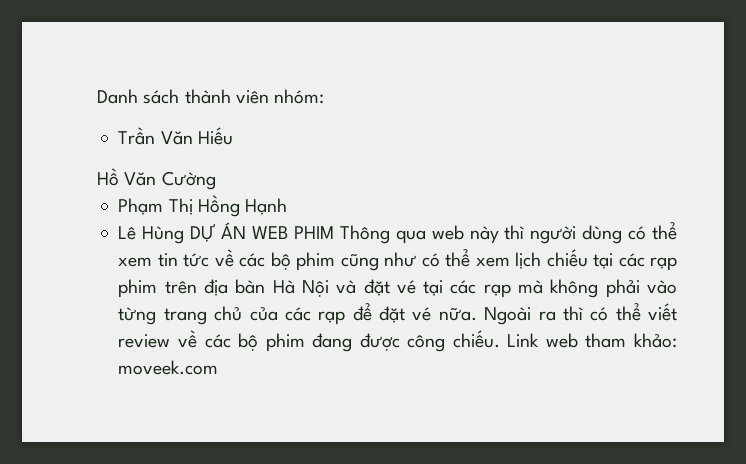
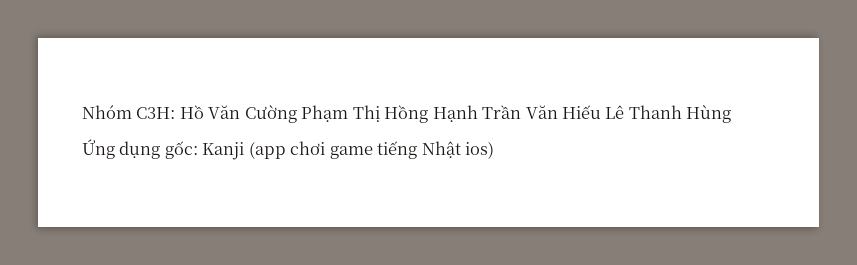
[97,89,325,104] [118,127,233,145] Danh sách thành viên nhóm: // Trần Văn Hiếu // -> [82,105,176,119] Nhóm C3H:
(216, 180) // -> (297, 114) none
[118,222,677,244] [118,249,677,271] [118,279,677,298] [118,303,677,325] [118,330,677,352] [118,360,219,375] // Lê Hùng DỰ ÁN WEB PHIM Thông qua web này thì người dùng có thể xem tin tức về các bộ phim cũng như có thể xem lịch chiếu tại các rạp phim trên địa bàn Hà Nội và đặt vé tại các rạp mà không phải vào từng trang chủ của các rạp để đặt vé nữa. Ngoài ra thì có thể viết review về các bộ phim đang được công chiếu. Link web tham khảo: moveek.com -> [482,105,732,123] [82,139,495,160] Trần Văn Hiếu Lê Thanh Hùng // Ứng dụng gốc: Kanji (app chơi game tiếng Nhật ios)

